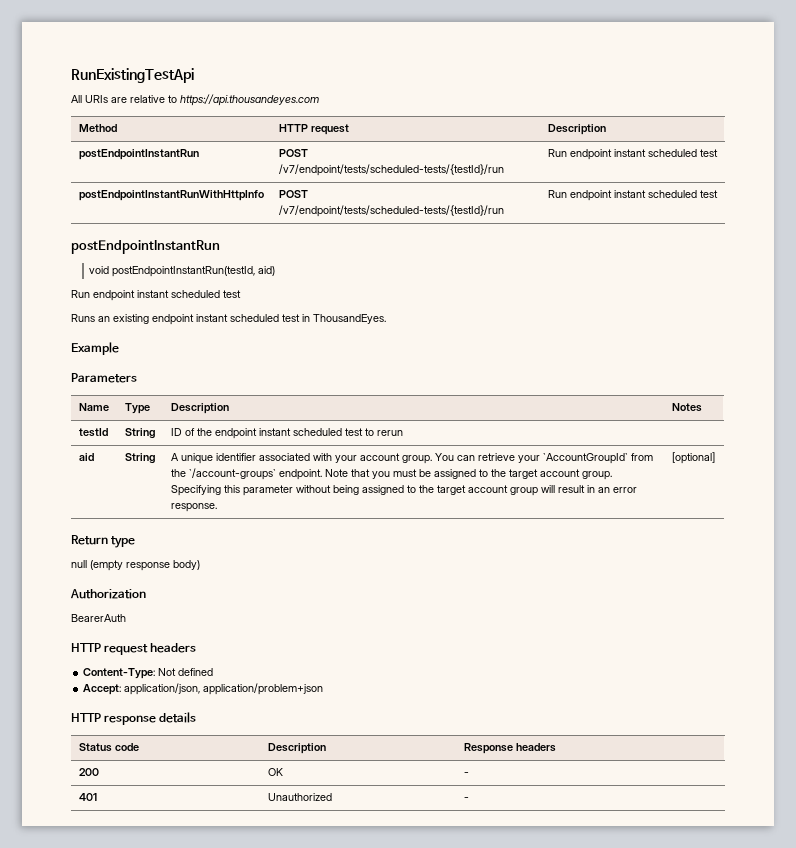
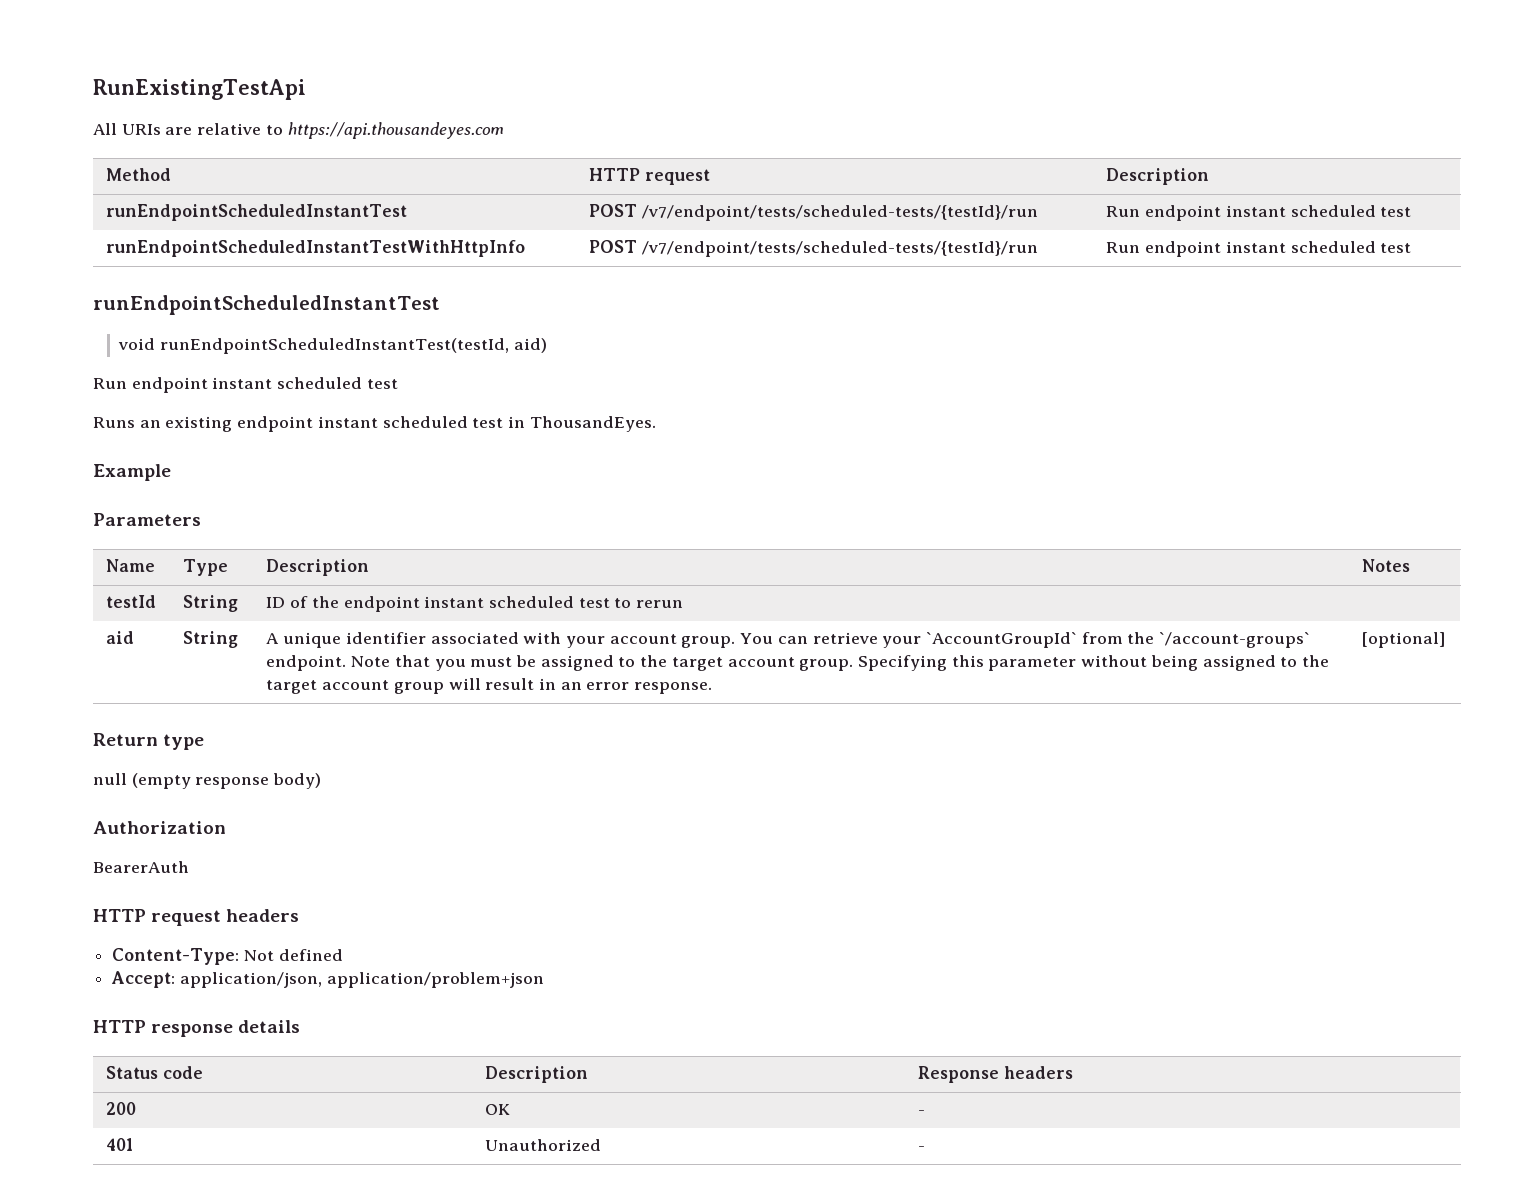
[78,149,199,160] [278,149,308,157] [278,164,504,176] [547,149,718,160] [78,190,264,201] [278,190,308,198] [278,205,504,217] [547,190,718,201] [71,240,220,254] postEndpointInstantRun | POST /v7/endpoint/tests/scheduled-tests/{testId}/run | Run endpoint instant scheduled test // postEndpointInstantRunWithHttpInfo | POST /v7/endpoint/tests/scheduled-tests/{testId}/run | Run endpoint instant scheduled test // postEndpointInstantRun -> [106,204,408,221] [589,204,1039,221] [1106,205,1412,221] [106,240,526,257] [589,240,1039,257] [1106,241,1412,257] [93,295,440,315] runEndpointScheduledInstantTest | POST /v7/endpoint/tests/scheduled-tests/{testId}/run | Run endpoint instant scheduled test // runEndpointScheduledInstantTestWithHttpInfo | POST /v7/endpoint/tests/scheduled-tests/{testId}/run | Run endpoint instant scheduled test // runEndpointScheduledInstantTest
[112,266,256,277] postEndpointInstantRun(testId, -> [159,338,509,354] runEndpointScheduledInstantTest(testId,

